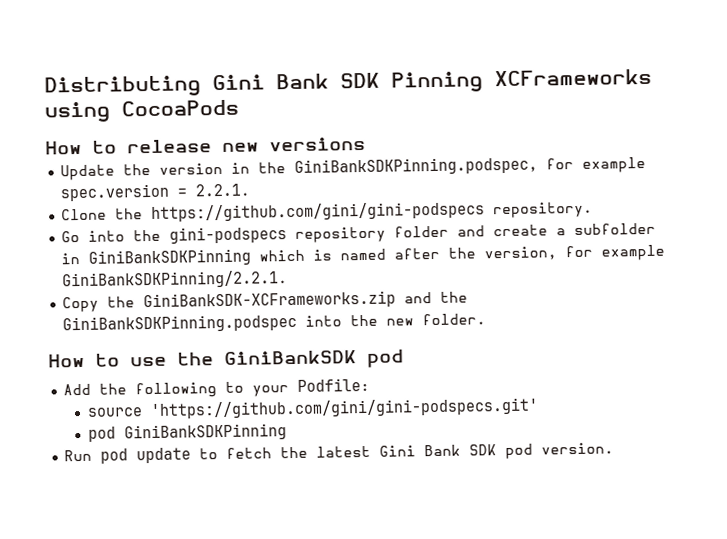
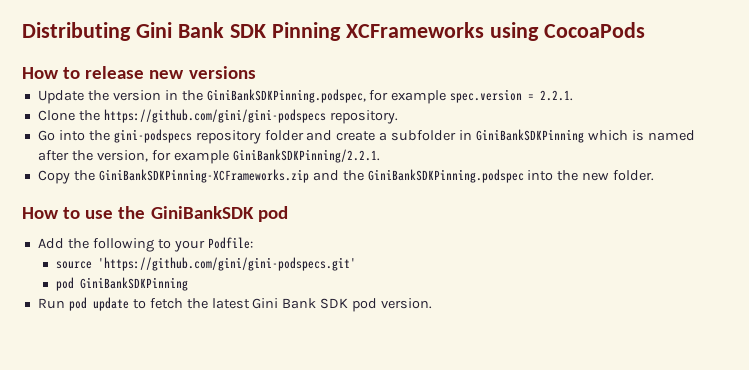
[143,290,397,311] GiniBankSDK-XCFrameworks.zip -> [98,169,309,183] GiniBankSDKPinning-XCFrameworks.zip

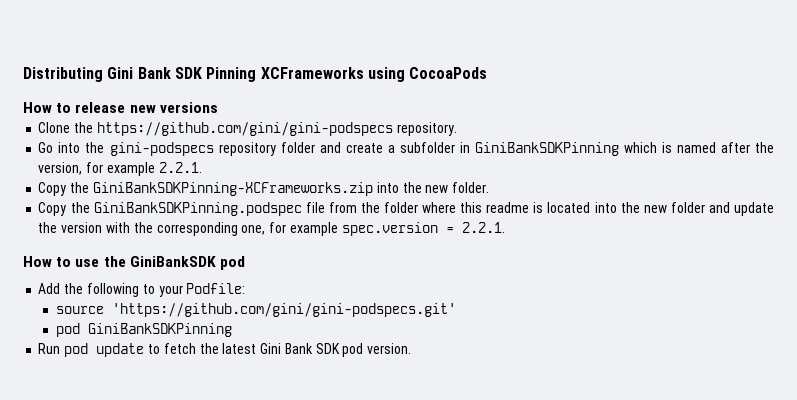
[37,89,574,104] // Update the version in the GiniBankSDKPinning.podspec, for example spec.version = 2.2.1. -> (218, 107) none
[232,149,380,163] GiniBankSDKPinning/2.2.1. -> [158,162,202,173] 2.2.1.
[312,169,524,183] and the GiniBankSDKPinning.podspec -> (373, 189) none
(655, 175) none -> [38,202,775,216] [38,222,505,236] // Copy the GiniBankSDKPinning.podspec file from the folder where this readme is located into the new folder and update the version with the corresponding one, for example spec.version = 2.2.1.

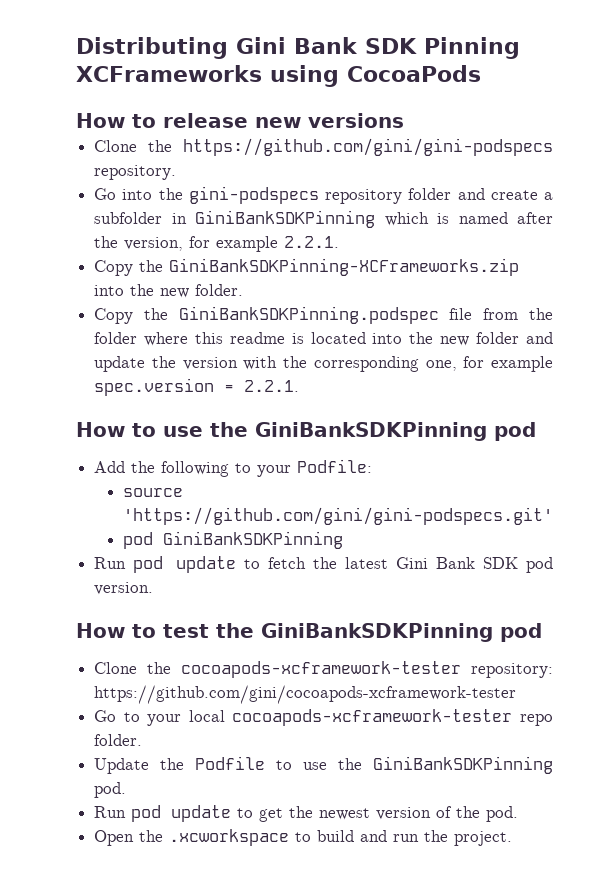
[129,256,216,267] GiniBankSDK -> [255,422,487,441] GiniBankSDKPinning
(412, 348) none -> [76,623,542,642] [94,661,553,678] [94,685,517,704] [94,709,553,726] [94,734,143,746] [94,756,553,774] [94,782,127,798] [94,805,519,822] [94,829,513,846] // How to test the GiniBankSDKPinning pod // Clone the cocoapods-xcframework-tester repository: https://github.com/gini/cocoapods-xcframework-tester // Go to your local cocoapods-xcframework-tester repo folder. // Update the Podfile to use the GiniBankSDKPinning pod. // Run pod update to get the newest version of the pod. // Open the .xcworkspace to build and run the project.

